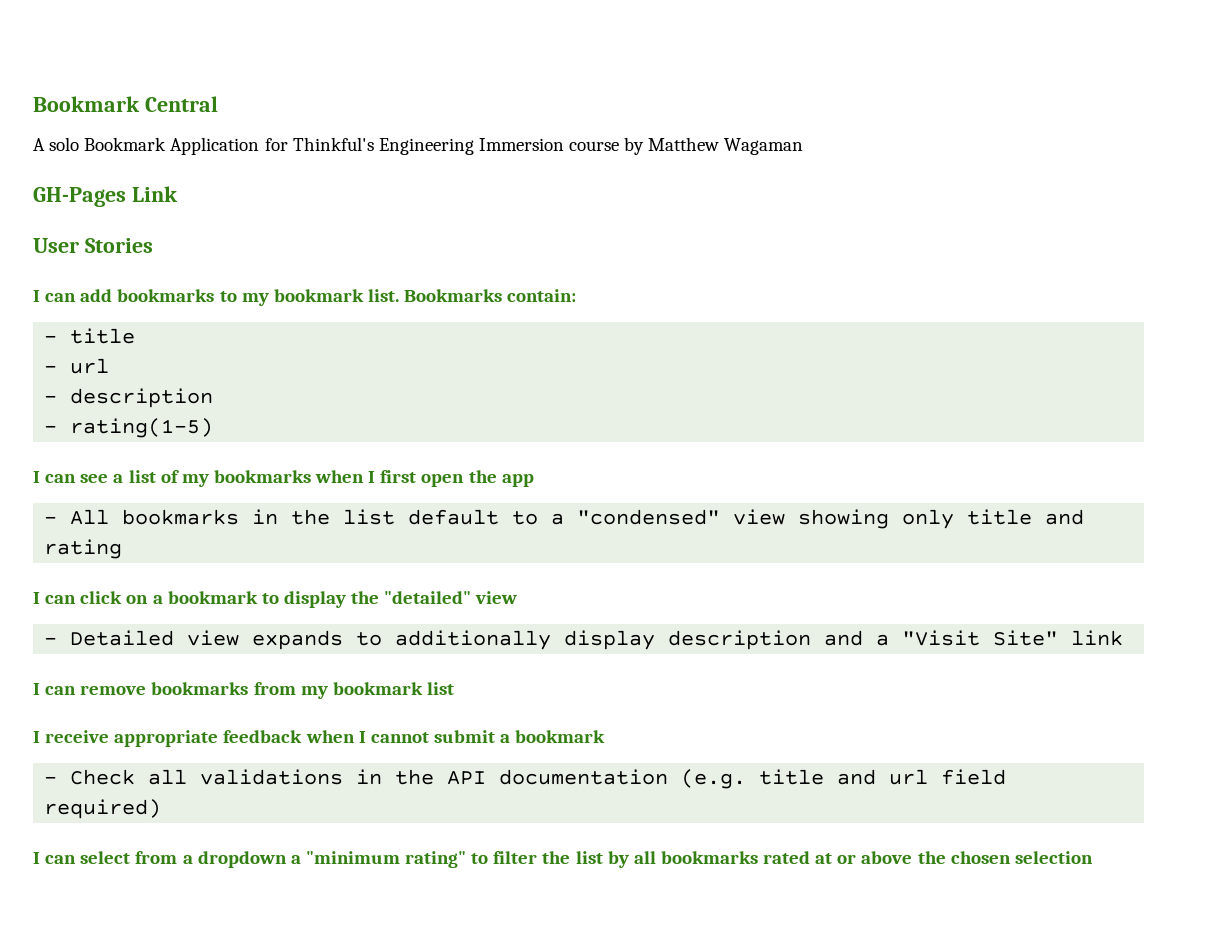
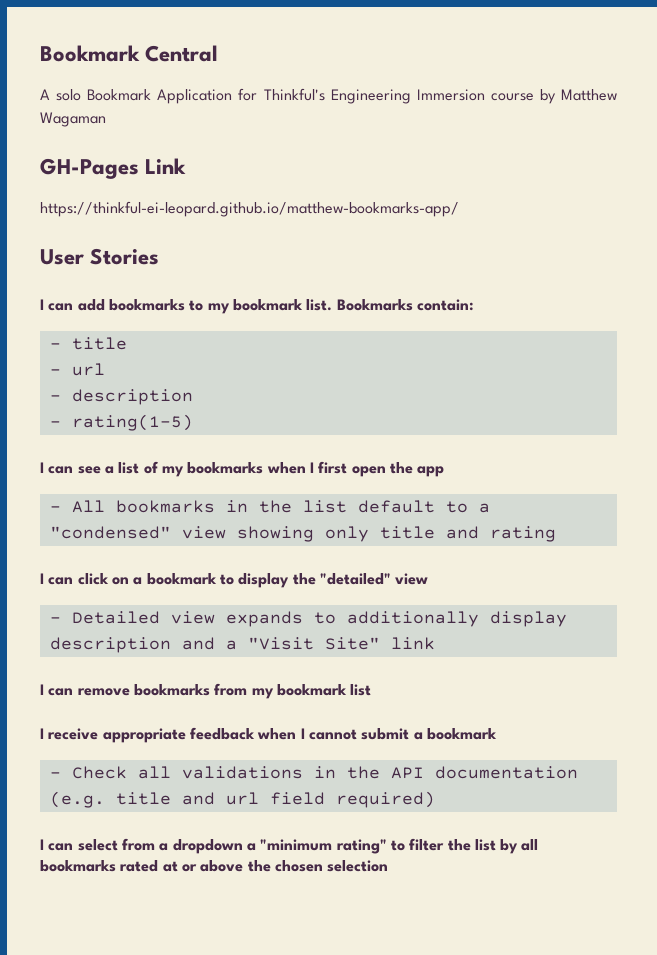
(178, 194) none -> [40,201,459,217] // https://thinkful-ei-leopard.github.io/matthew-bookmarks-app/

